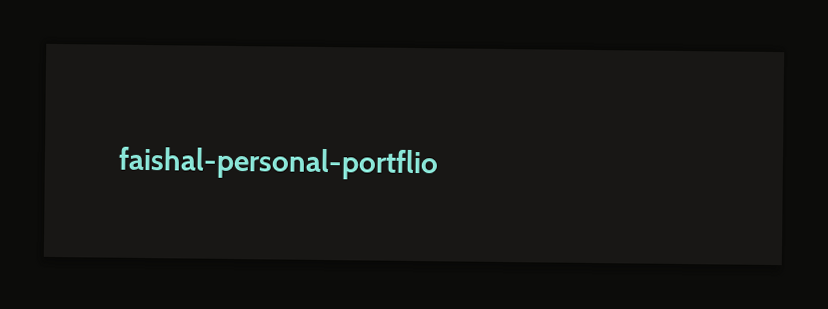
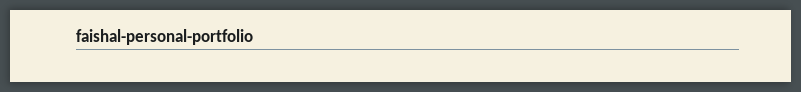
[118,146,439,181] faishal-personal-portflio -> [76,29,253,45] faishal-personal-portfolio

